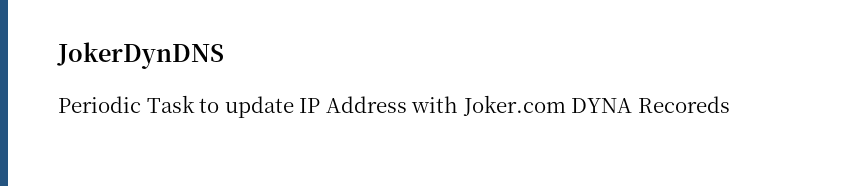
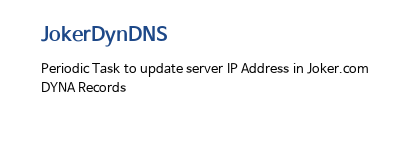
(294, 107) none -> [186,65,224,73] server
[411,96,459,113] with -> [292,63,304,73] in
[637,96,730,113] Recoreds -> [78,82,127,93] Records

